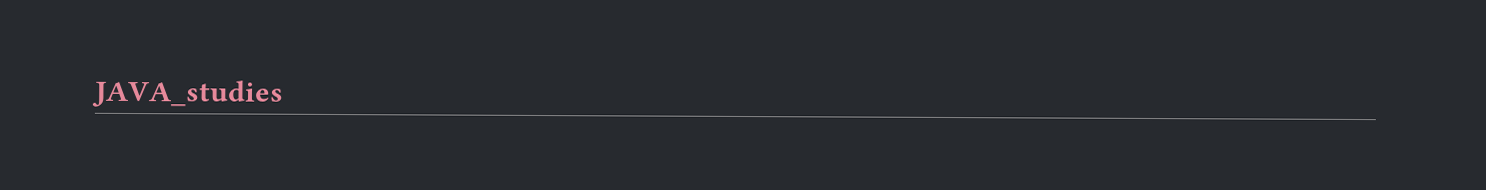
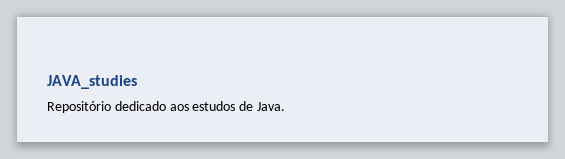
(284, 93) none -> [47,101,285,113] // Repositório dedicado aos estudos de Java.

